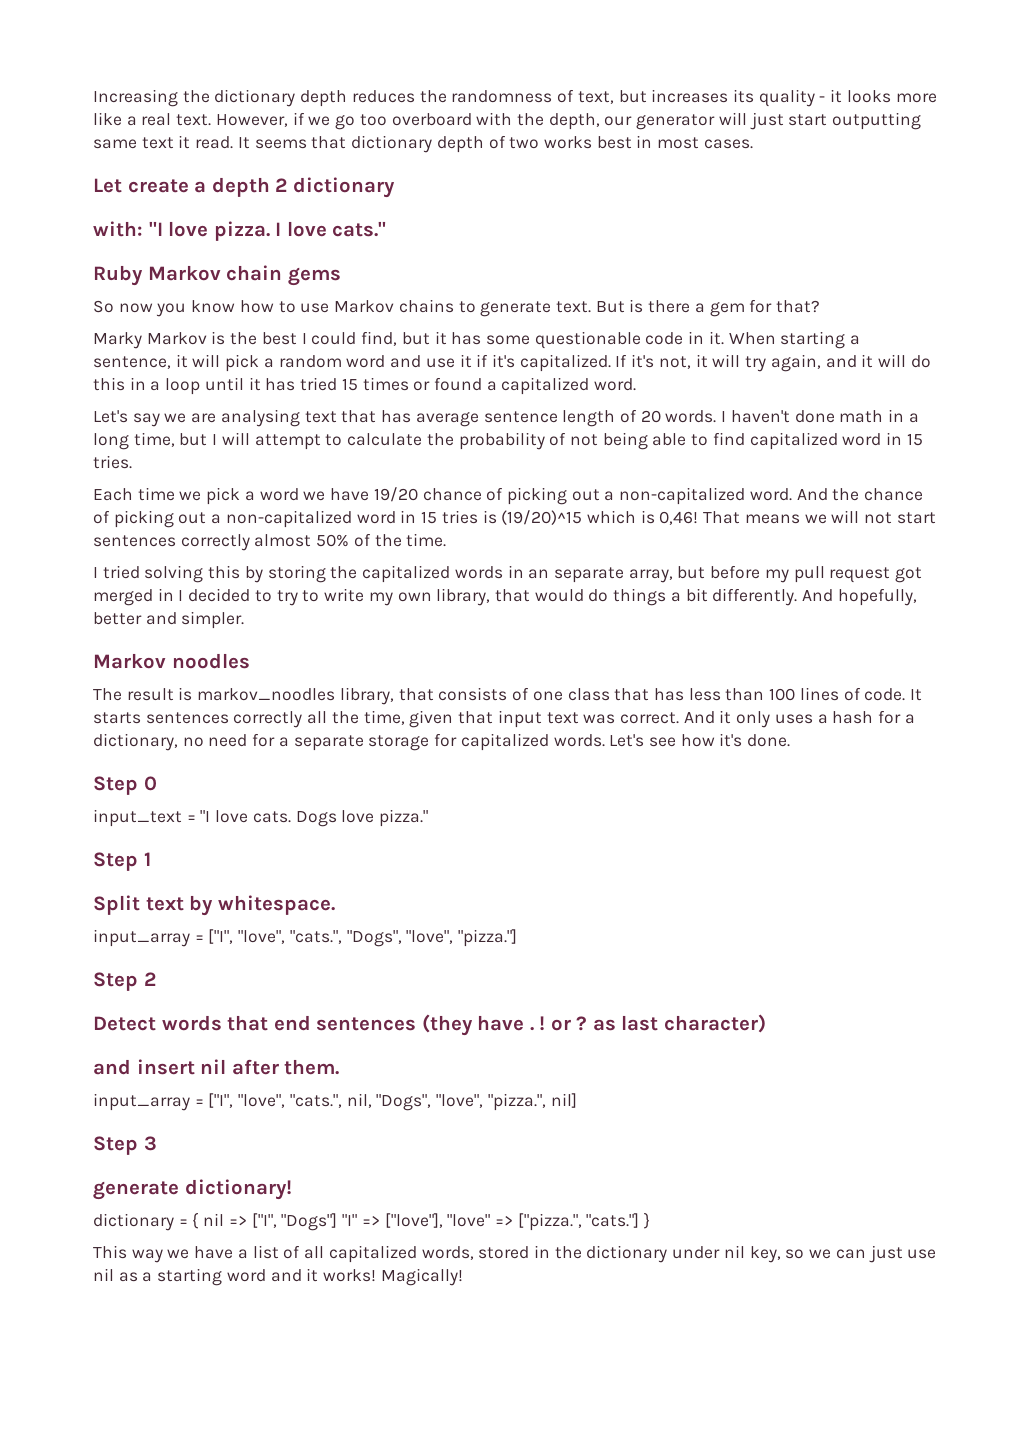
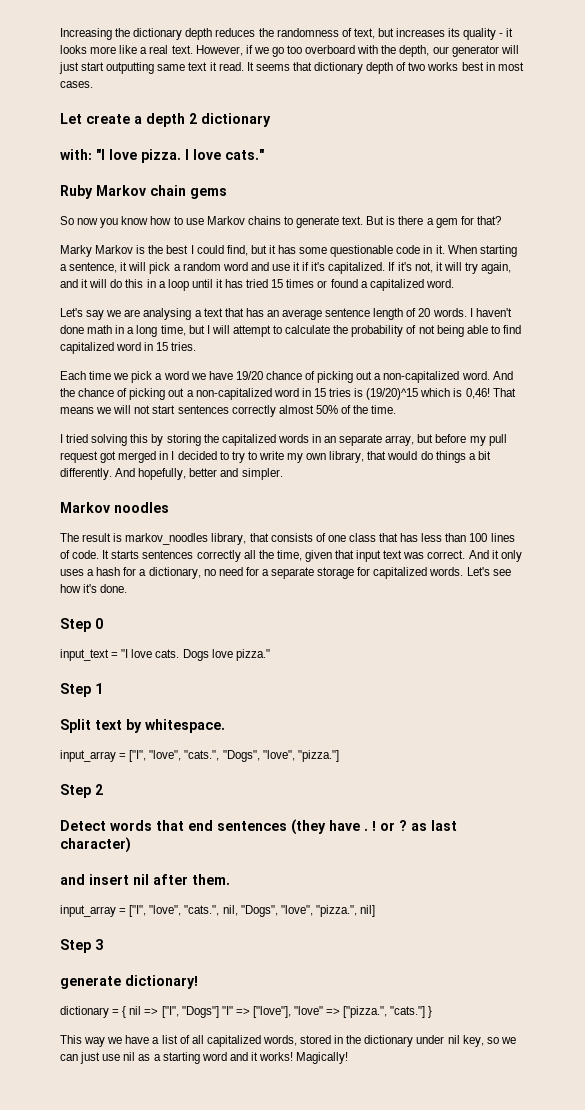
(300, 418) none -> [194,310,202,317] a
(412, 416) none -> [266,310,279,317] an

